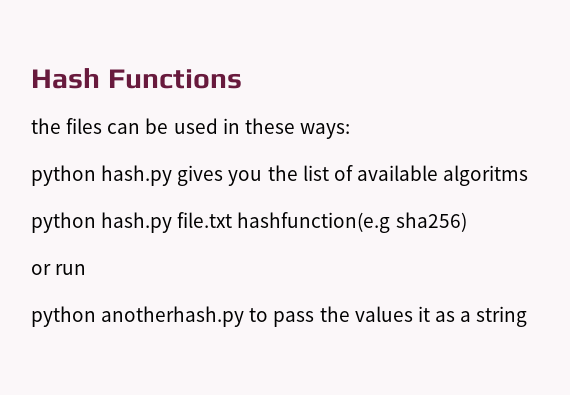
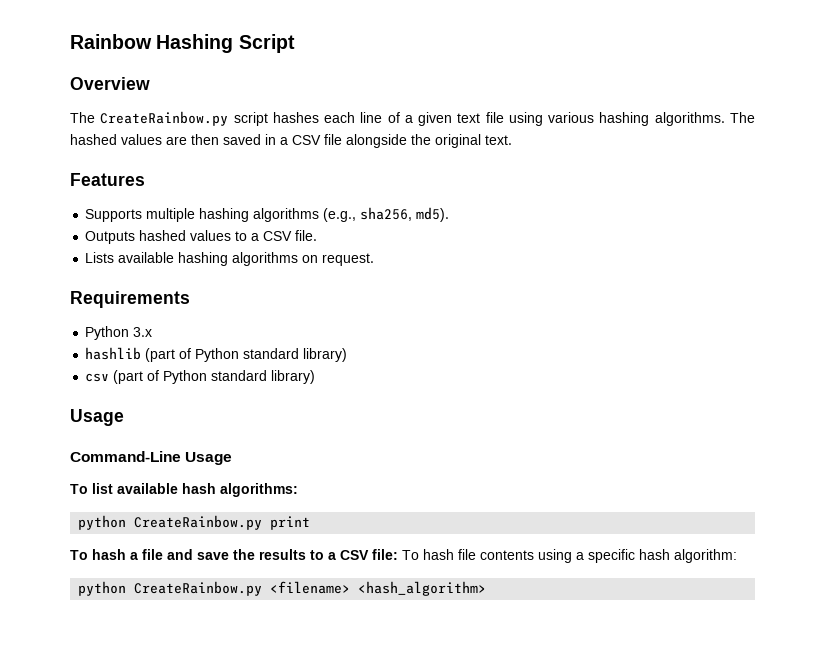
[31,68,242,89] [31,118,350,139] [31,165,529,186] [31,212,467,233] [31,264,87,275] [31,306,528,327] Hash Functions // the files can be used in these ways: // python hash.py gives you the list of available algoritms // python hash.py file.txt hashfunction(e.g sha256) // or run // python anotherhash.py to pass the values it as a string -> [70,34,295,53] [70,77,150,90] [70,111,755,126] [70,134,512,148] [70,173,145,186] [85,207,450,222] [85,230,318,244] [85,252,375,266] [70,291,190,308] [85,326,153,340] [85,347,348,362] [85,370,316,384] [70,409,124,426] [70,451,233,465] [70,483,298,497] [78,515,311,530] [70,549,737,563] [78,581,487,596] Rainbow Hashing Script // Overview // The CreateRainbow.py script hashes each line of a given text file using various hashing algorithms. The hashed values are then saved in a CSV file alongside the original text. // Features // Supports multiple hashing algorithms (e.g., sha256, md5). // Outputs hashed values to a CSV file. // Lists available hashing algorithms on request. // Requirements // Python 3.x // hashlib (part of Python standard library) // csv (part of Python standard library) // Usage // Command-Line Usage // To list available hash algorithms: // python CreateRainbow.py print // To hash a file and save the results to a CSV file: To hash file contents using a specific hash algorithm: // python CreateRainbow.py <filename> <hash_algorithm>

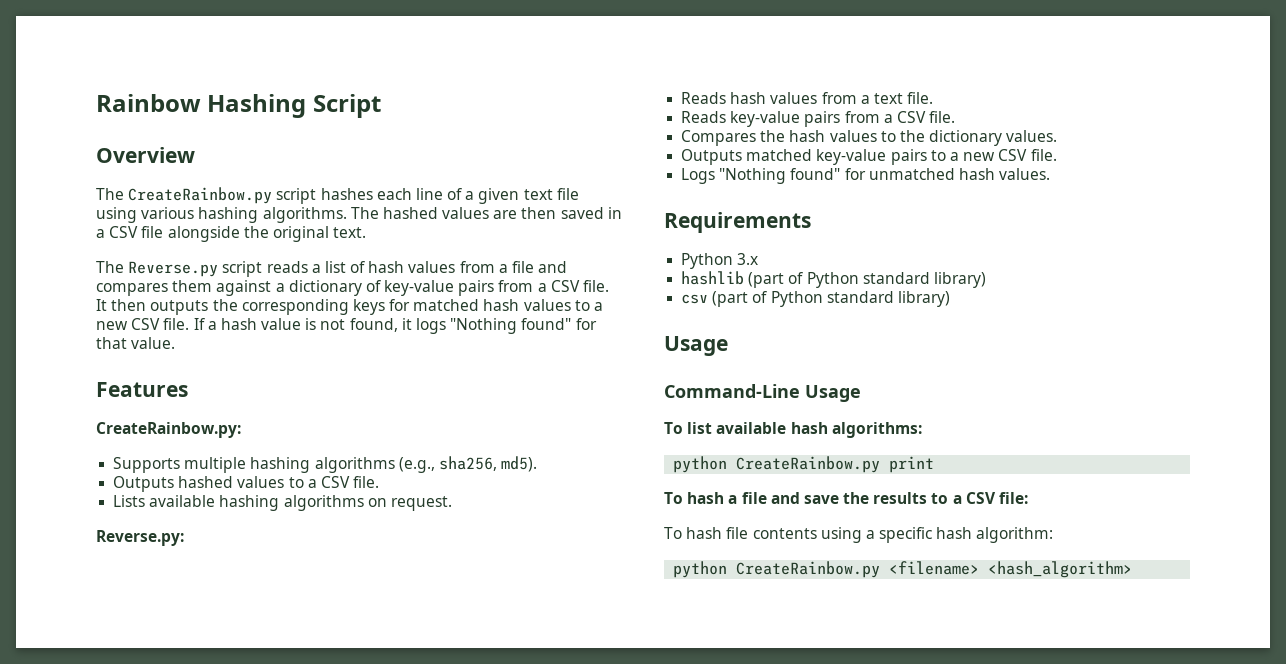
(512, 140) none -> [96,261,568,277] [96,280,610,296] [96,299,604,315] [96,318,597,334] [96,337,176,349] // The Reverse.py script reads a list of hash values from a file and compares them against a dictionary of key-value pairs from a CSV file. It then outputs the corresponding keys for matched hash values to a new CSV file. If a hash value is not found, it logs "Nothing found" for that value.
(145, 179) none -> [96,422,241,438] // CreateRainbow.py:
(375, 259) none -> [96,530,184,546] [681,92,934,104] [681,111,956,127] [681,130,1058,146] [681,149,1057,165] [681,168,1051,184] // Reverse.py: // Reads hash values from a text file. // Reads key-value pairs from a CSV file. // Compares the hash values to the dictionary values. // Outputs matched key-value pairs to a new CSV file. // Logs "Nothing found" for unmatched hash values.
(398, 554) none -> (1029, 498) //

